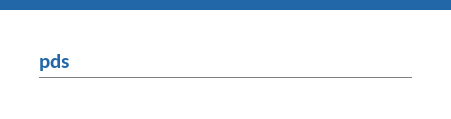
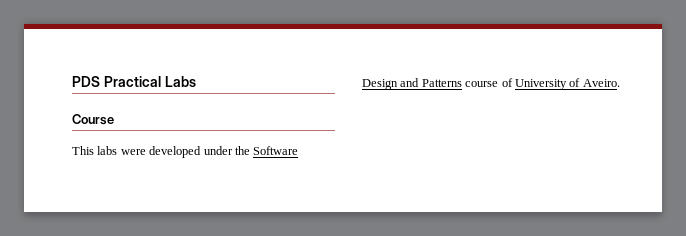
[39,54,69,71] pds -> [72,76,196,87] [72,114,114,125] [72,146,299,158] [362,78,620,90] PDS Practical Labs // Course // This labs were developed under the Software Design and Patterns course of University of Aveiro.

